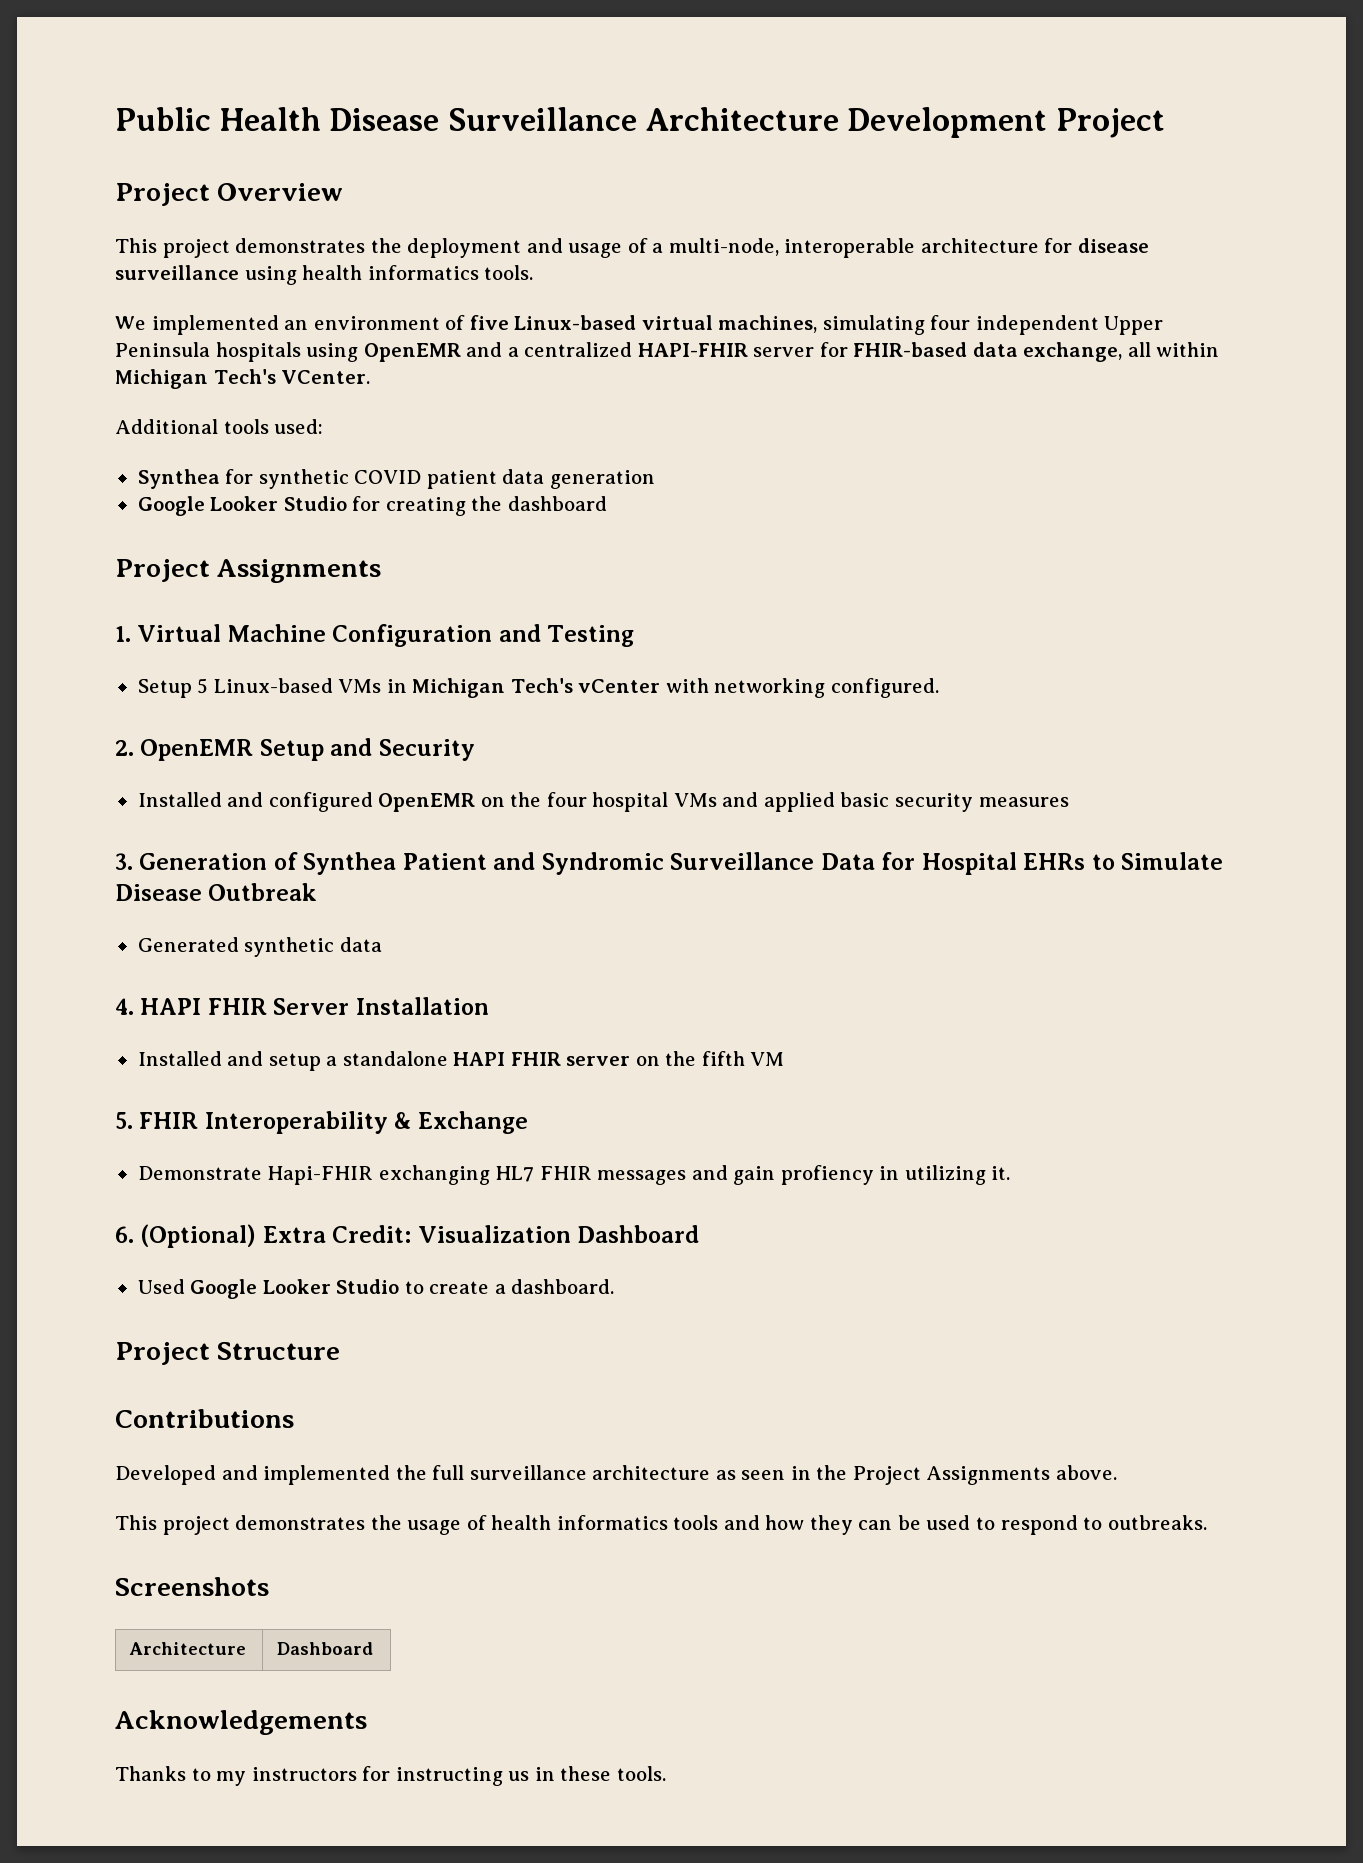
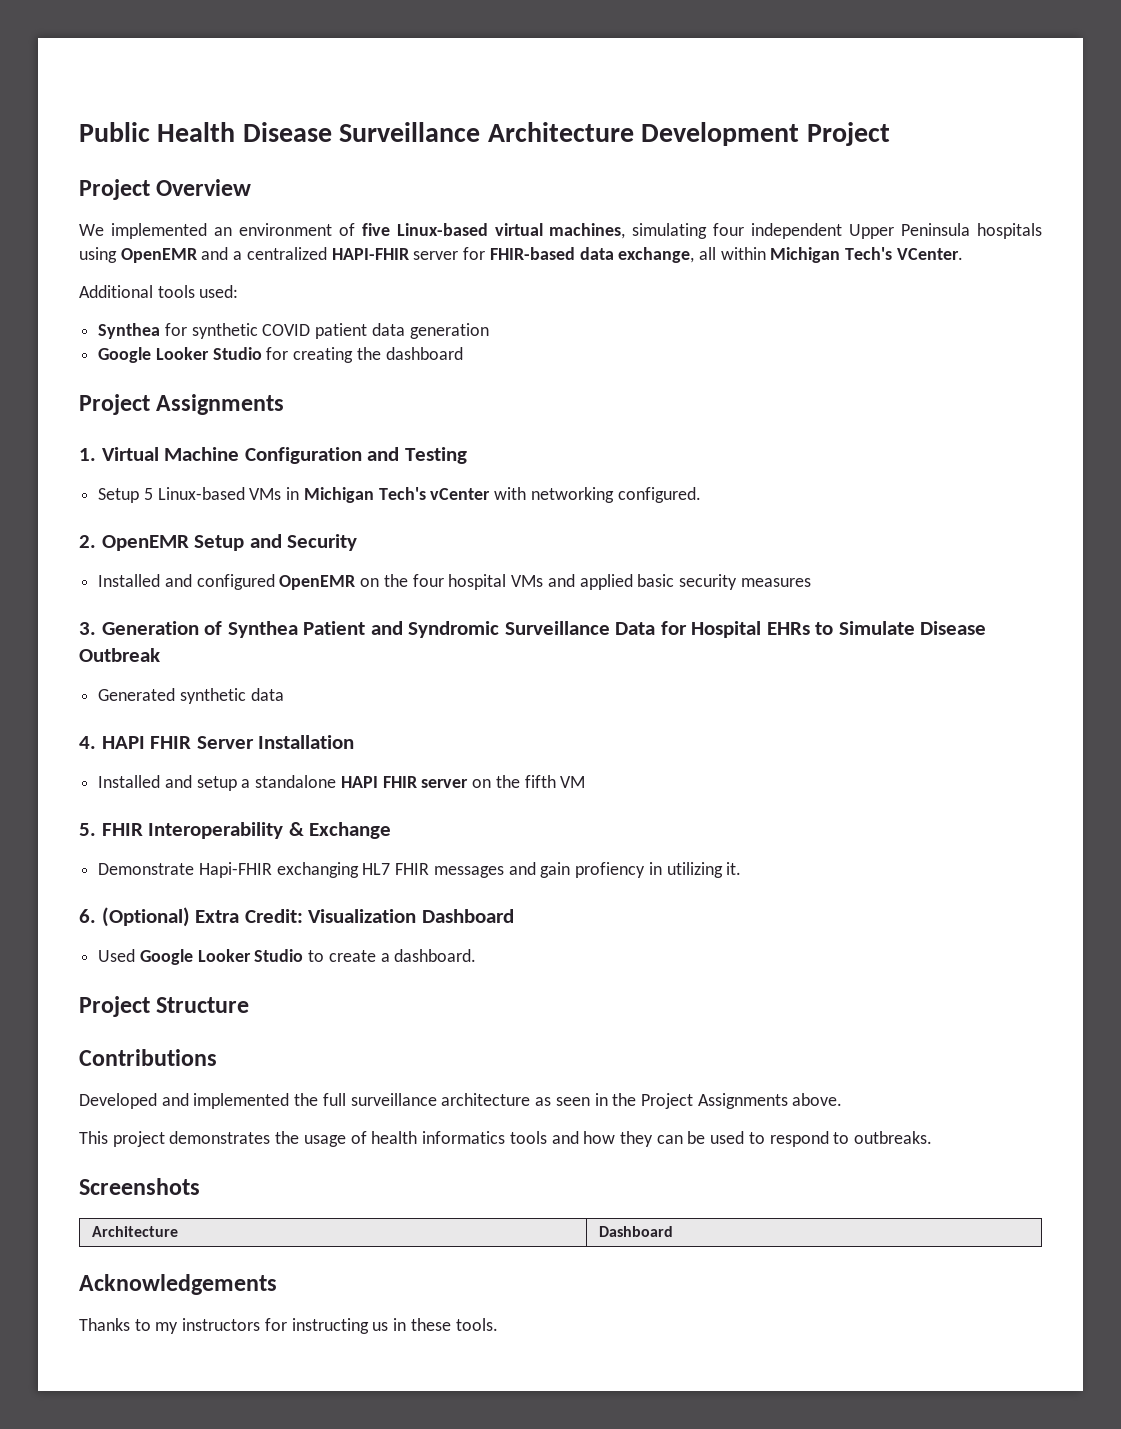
[115,238,1149,258] [115,265,534,285] // This project demonstrates the deployment and usage of a multi-node, interoperable architecture for disease surveillance using health informatics tools. -> (252, 187) none

